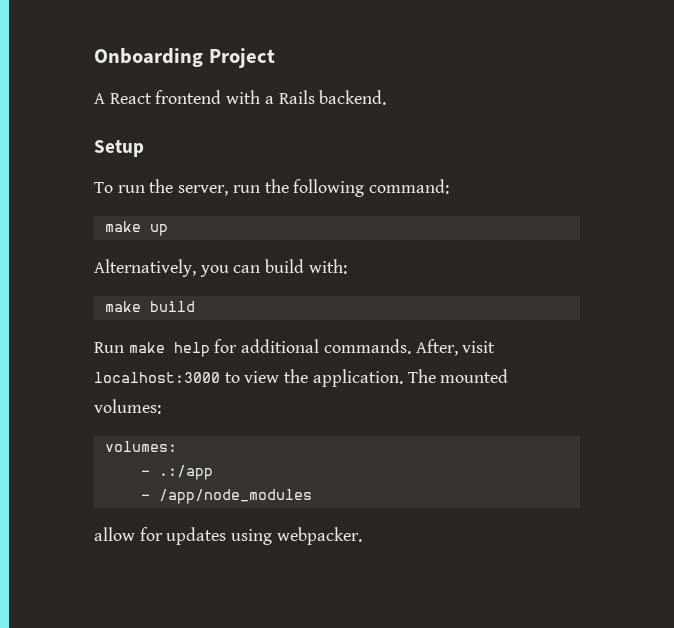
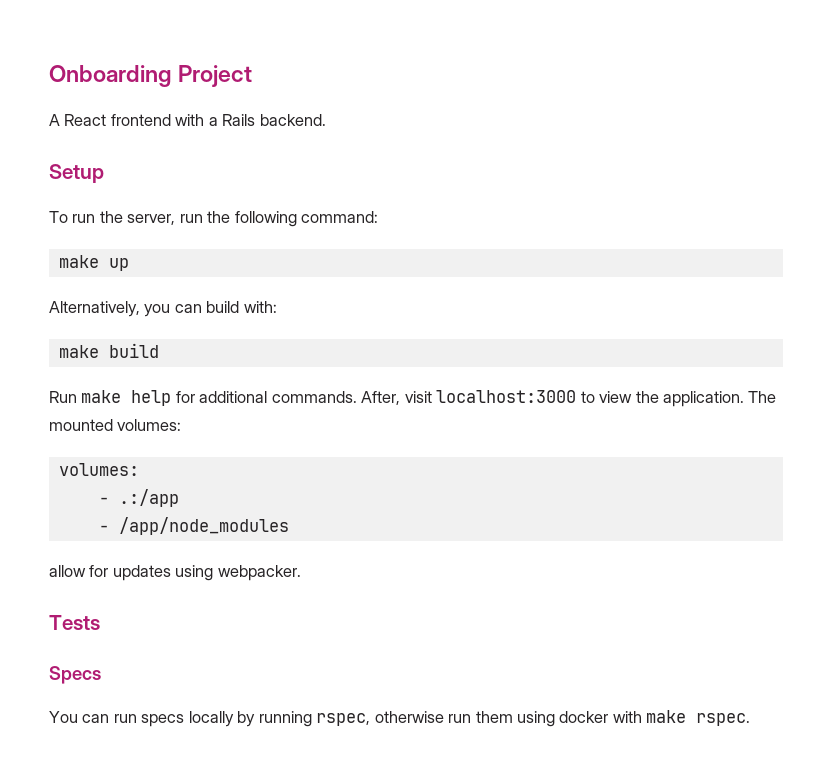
(362, 536) none -> [49,615,100,630] [49,666,101,684] [49,710,751,727] // Tests // Specs // You can run specs locally by running rspec, otherwise run them using docker with make rspec.

